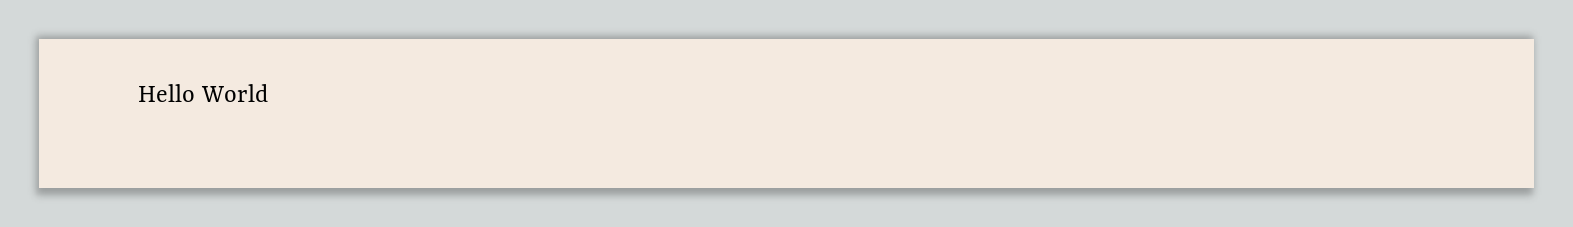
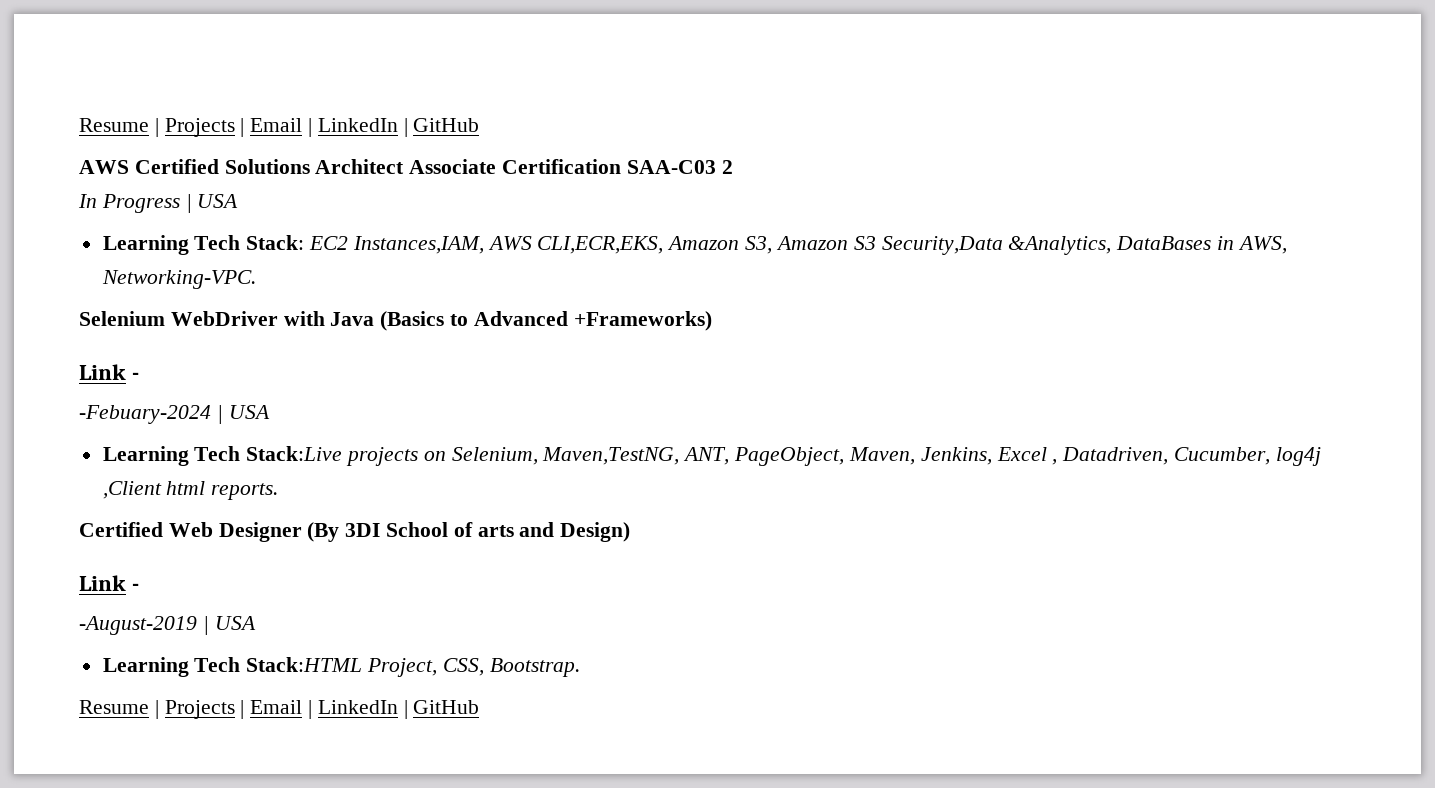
[138,84,269,102] Hello World -> [79,118,480,137] [79,159,733,174] [78,194,239,213] [102,235,1287,255] [101,270,256,289] [79,311,712,331] [79,364,140,380] [79,405,270,424] [102,446,1321,466] [102,481,279,500] [79,522,631,542] [79,575,140,591] [79,616,256,635] [102,657,580,677] [79,700,480,719] Resume | Projects | Email | LinkedIn | GitHub // AWS Certified Solutions Architect Associate Certification SAA-C03 2 // In Progress | USA // Learning Tech Stack: EC2 Instances,IAM, AWS CLI,ECR,EKS, Amazon S3, Amazon S3 Security,Data &Analytics, DataBases in AWS, Networking-VPC. // Selenium WebDriver with Java (Basics to Advanced +Frameworks) // Link - // -Febuary-2024 | USA // Learning Tech Stack:Live projects on Selenium, Maven,TestNG, ANT, PageObject, Maven, Jenkins, Excel , Datadriven, Cucumber, log4j ,Client html reports. // Certified Web Designer (By 3DI School of arts and Design) // Link - // -August-2019 | USA // Learning Tech Stack:HTML Project, CSS, Bootstrap. // Resume | Projects | Email | LinkedIn | GitHub

